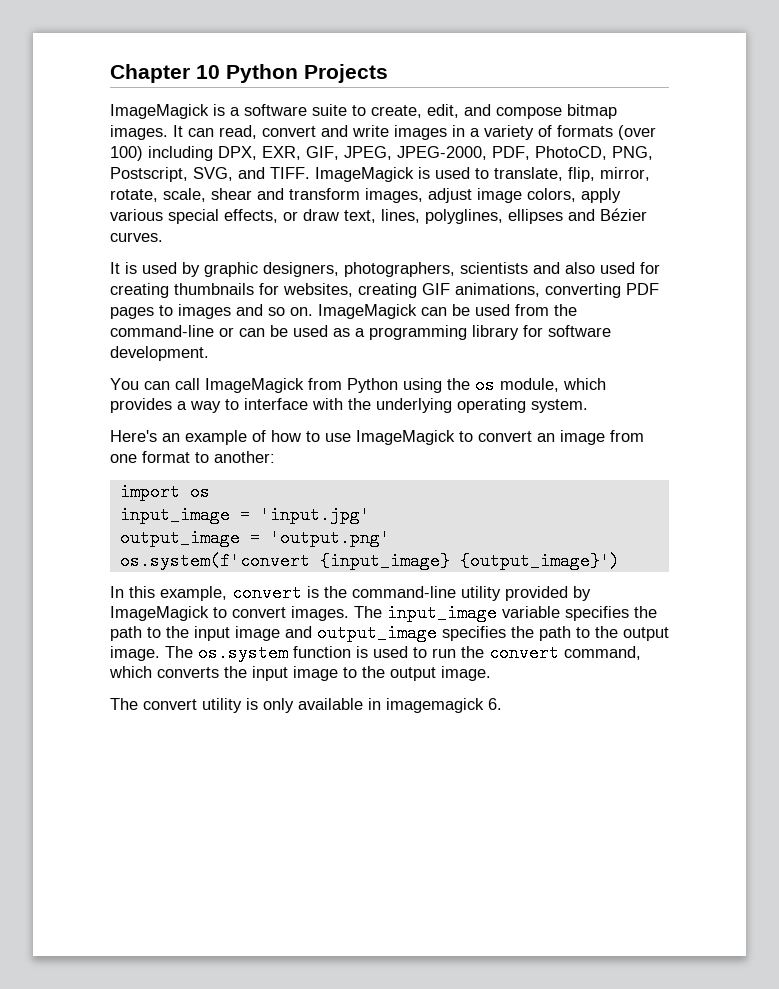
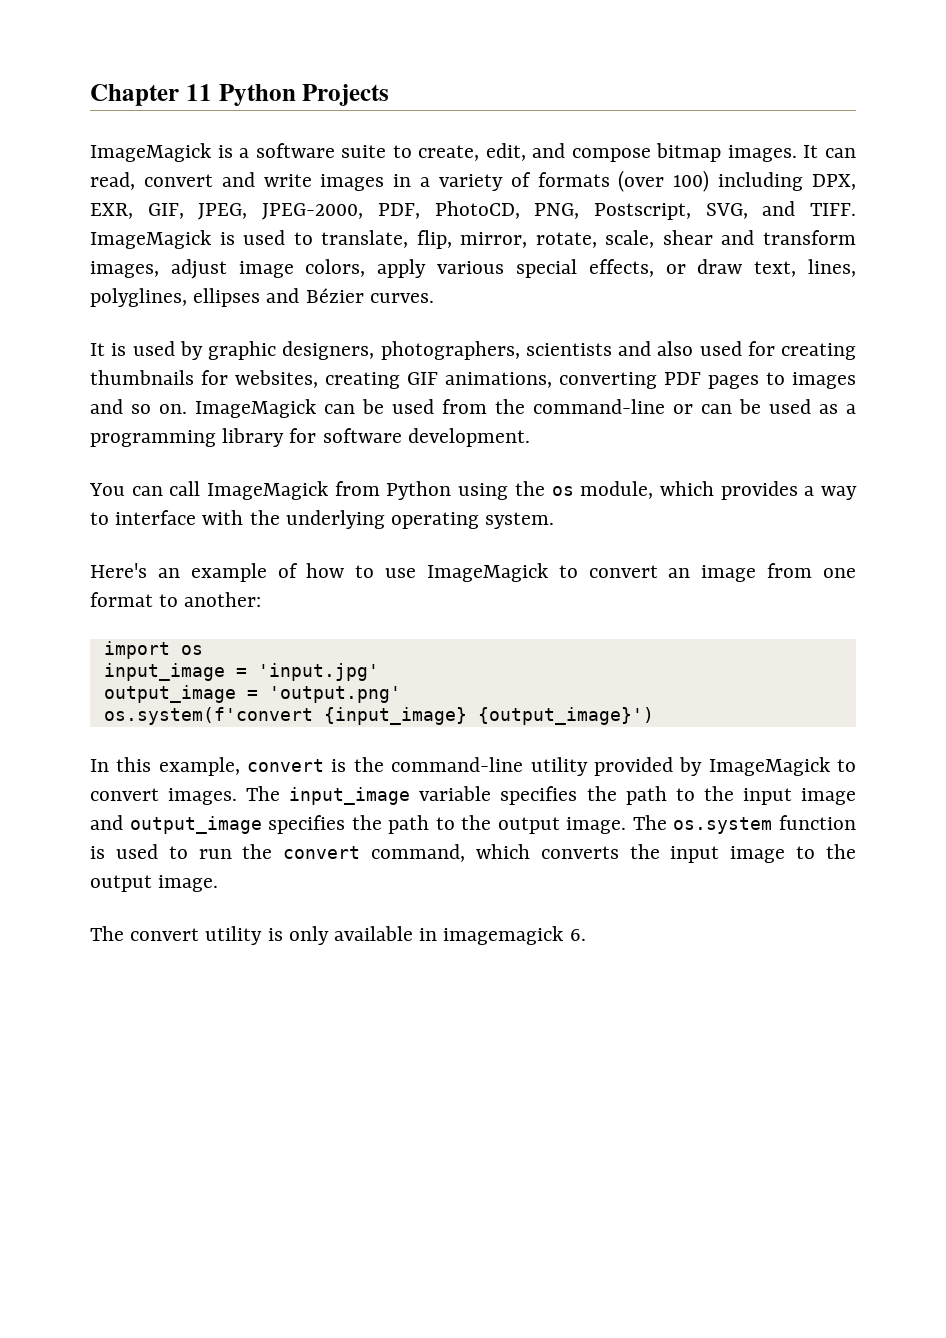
[196,65,220,79] 10 -> [185,84,212,101] 11

